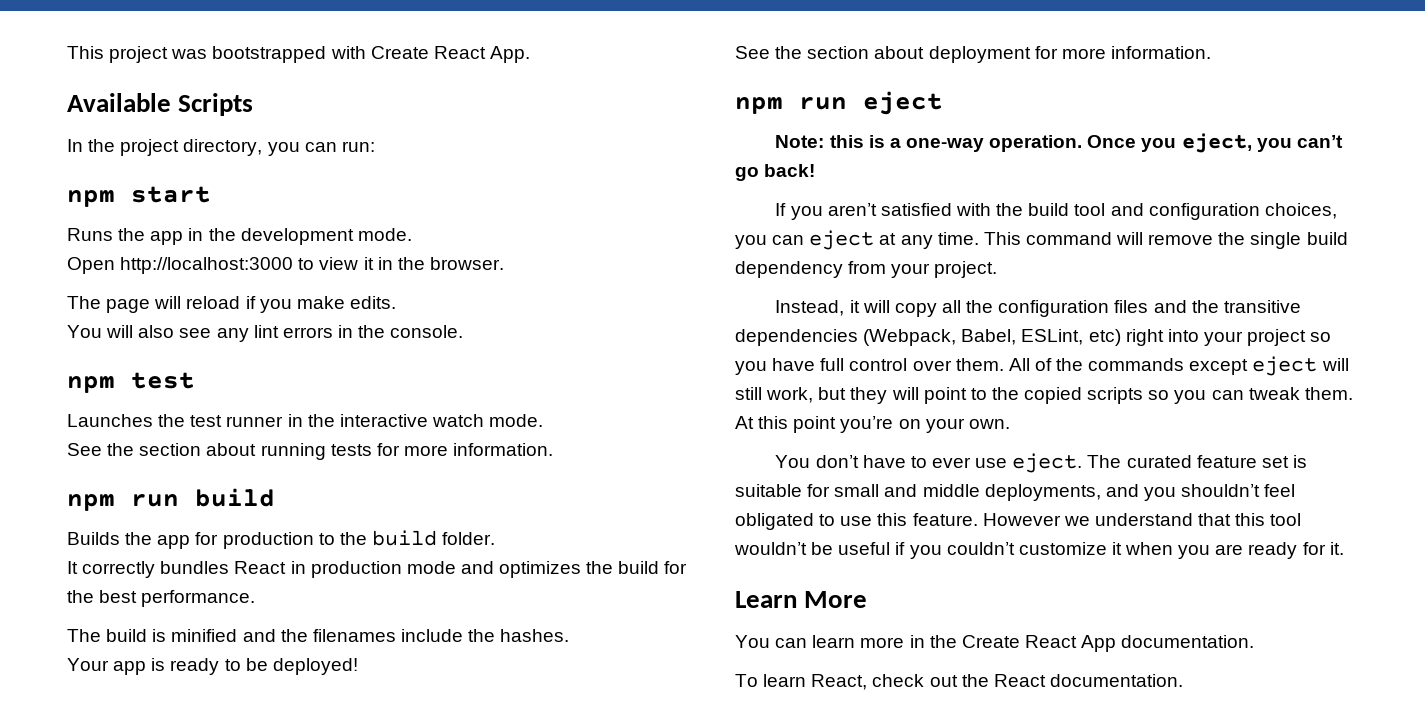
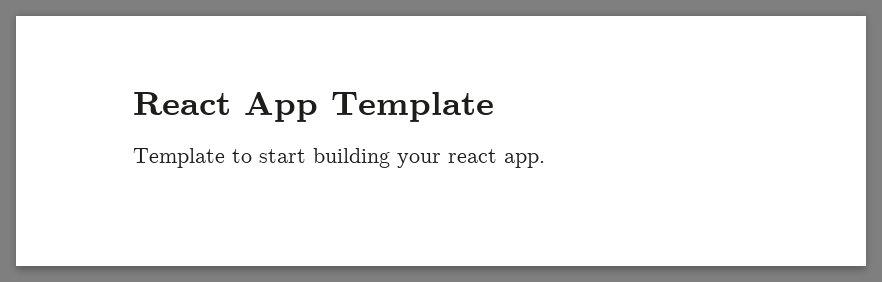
[67,46,530,63] [67,93,254,116] [67,139,375,156] [67,186,211,207] [67,228,412,245] [67,257,504,274] [67,296,396,313] [67,325,464,342] [67,372,195,393] [67,414,544,427] [67,443,554,460] [67,488,275,511] [67,530,496,549] [67,561,688,578] [67,590,256,607] [67,629,570,642] [67,658,358,675] [735,46,1211,63] [735,91,943,115] [775,133,1343,153] [735,164,816,181] [775,203,1337,220] [735,230,1348,250] [735,261,998,278] [775,300,1301,317] [735,329,1332,346] [735,356,1349,376] [735,387,1353,404] [735,416,1010,433] [775,453,1307,473] [735,484,1296,501] [735,513,1302,530] [734,542,1344,559] [735,591,868,608] [735,635,1255,652] [735,674,1183,690] This project was bootstrapped with Create React App. // Available Scripts // In the project directory, you can run: // npm start // Runs the app in the development mode. // Open http://localhost:3000 to view it in the browser. // The page will reload if you make edits. // You will also see any lint errors in the console. // npm test // Launches the test runner in the interactive watch mode. // See the section about running tests for more information. // npm run build // Builds the app for production to the build folder. // It correctly bundles React in production mode and optimizes the build for the best performance. // The build is minified and the filenames include the hashes. // Your app is ready to be deployed! // See the section about deployment for more information. // npm run eject // Note: this is a one-way operation. Once you eject, you can’t go back! // If you aren’t satisfied with the build tool and configuration choices, you can eject at any time. This command will remove the single build dependency from your project. // Instead, it will copy all the configuration files and the transitive dependencies (Webpack, Babel, ESLint, etc) right into your project so you have full control over them. All of the commands except eject will still work, but they will point to the copied scripts so you can tweak them. At this point you’re on your own. // You don’t have to ever use eject. The curated feature set is suitable for small and middle deployments, and you shouldn’t feel obligated to use this feature. However we understand that this tool wouldn’t be useful if you couldn’t customize it when you are ready for it. // Learn More // You can learn more in the Create React App documentation. // To learn React, check out the React documentation. -> [133,92,494,122] [133,148,545,168] React App Template // Template to start building your react app.

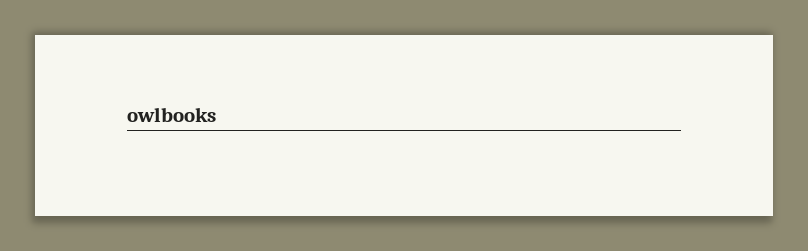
[133,92,494,122] [133,148,545,168] React App Template // Template to start building your react app. -> [127,107,216,122] owlbooks

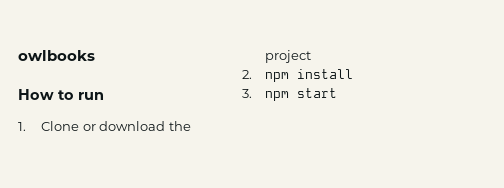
(216, 114) none -> [18,89,104,100] [18,121,191,131] [265,50,312,63] [242,69,354,82] [242,88,338,101] // How to run // 1. Clone or download the project // 2. npm install // 3. npm start

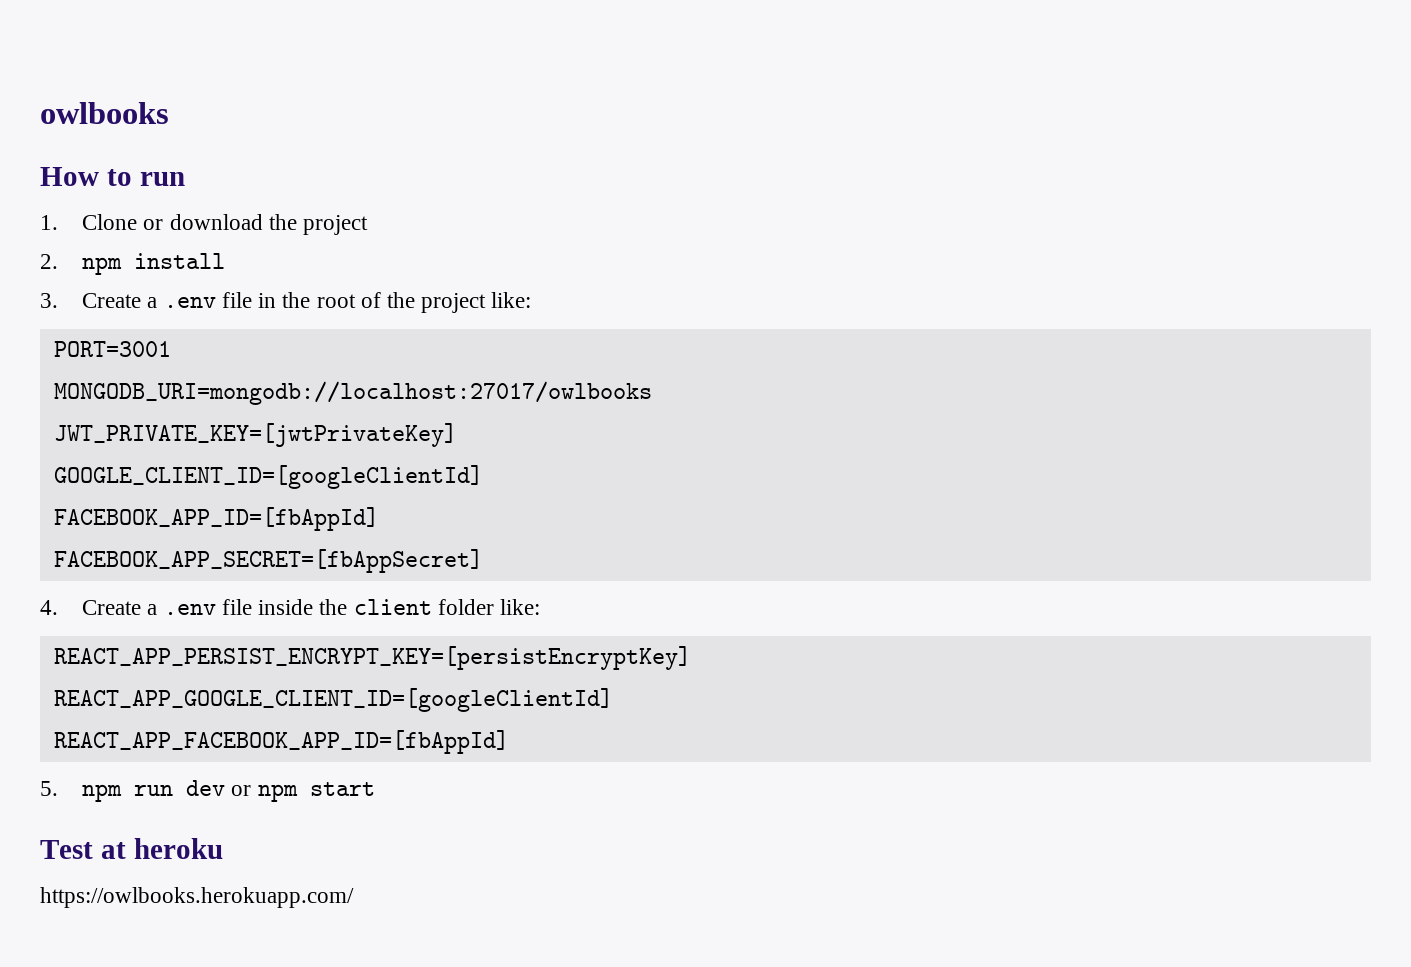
[265,88,338,101] npm start -> [82,292,532,313] [53,341,171,357] [53,381,652,405] [53,423,457,447] [53,465,483,489] [53,507,379,531] [53,549,483,573] [40,599,540,615] [53,646,691,670] [53,688,613,712] [53,730,509,754] [40,780,375,802] [40,838,223,859] [40,887,354,908] Create a .env file in the root of the project like: // PORT=3001 // MONGODB_URI=mongodb://localhost:27017/owlbooks // JWT_PRIVATE_KEY=[jwtPrivateKey] // GOOGLE_CLIENT_ID=[googleClientId] // FACEBOOK_APP_ID=[fbAppId] // FACEBOOK_APP_SECRET=[fbAppSecret] // 4. Create a .env file inside the client folder like: // REACT_APP_PERSIST_ENCRYPT_KEY=[persistEncryptKey] // REACT_APP_GOOGLE_CLIENT_ID=[googleClientId] // REACT_APP_FACEBOOK_APP_ID=[fbAppId] // 5. npm run dev or npm start // Test at heroku // https://owlbooks.herokuapp.com/

